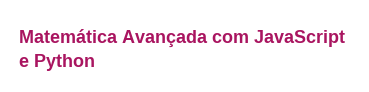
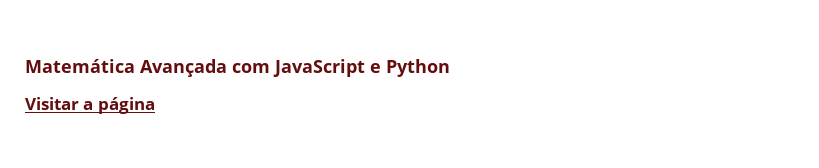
(95, 62) none -> [25,97,155,114] // Visitar a página

